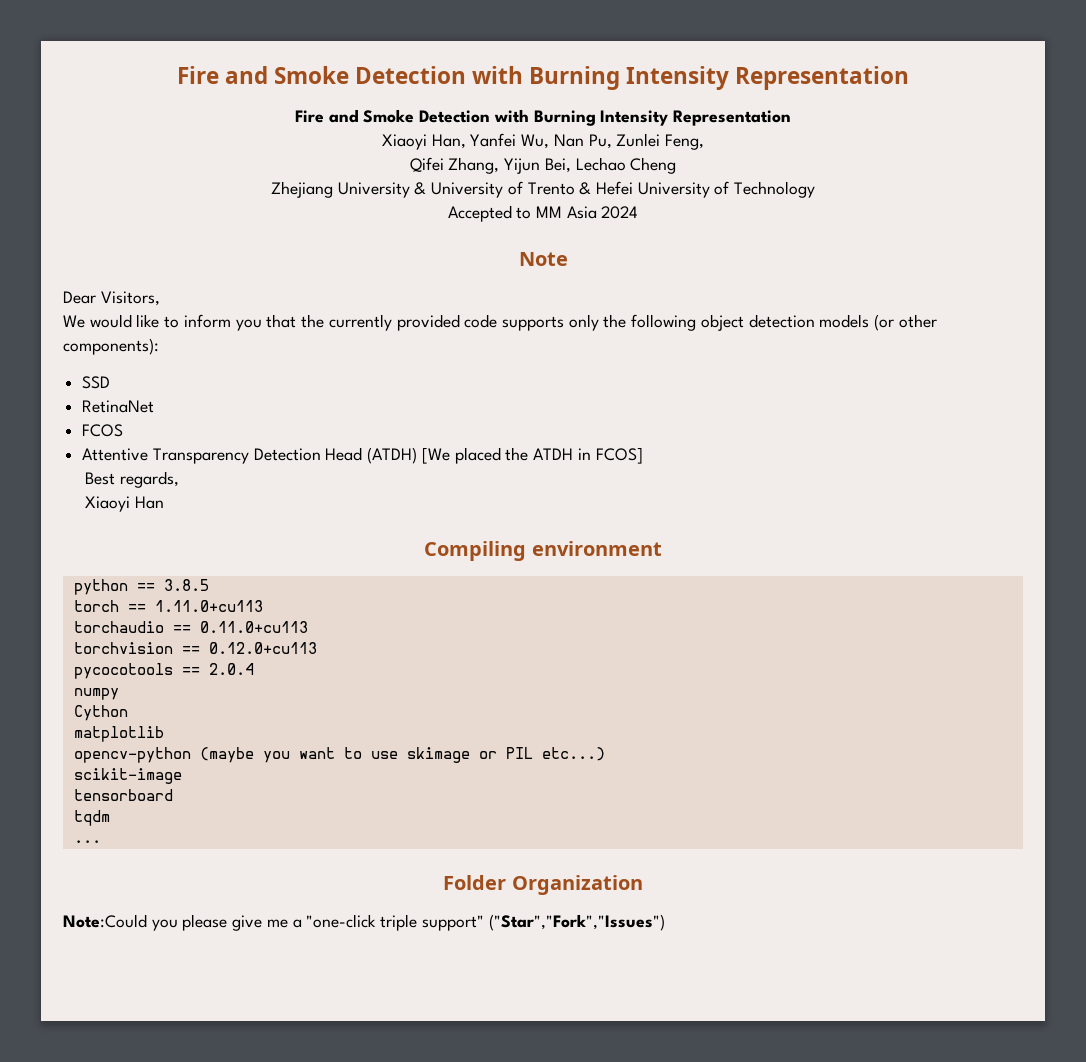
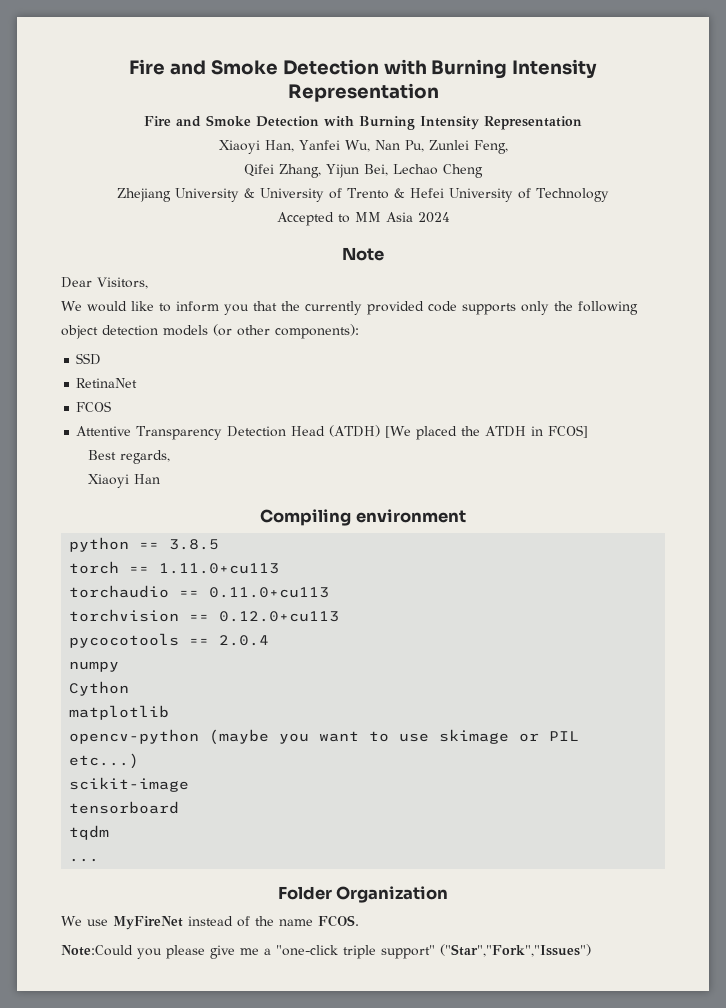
(643, 885) none -> [61,915,359,930] // We use MyFireNet instead of the name FCOS.

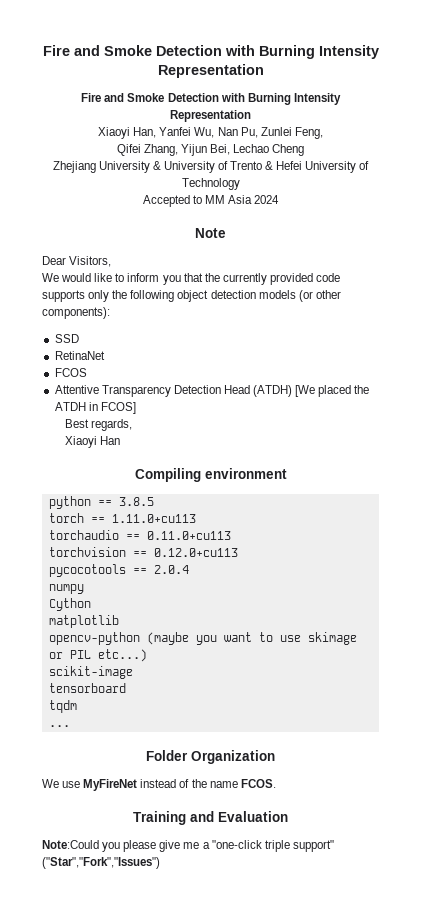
(359, 921) none -> [133,811,288,825] // Training and Evaluation

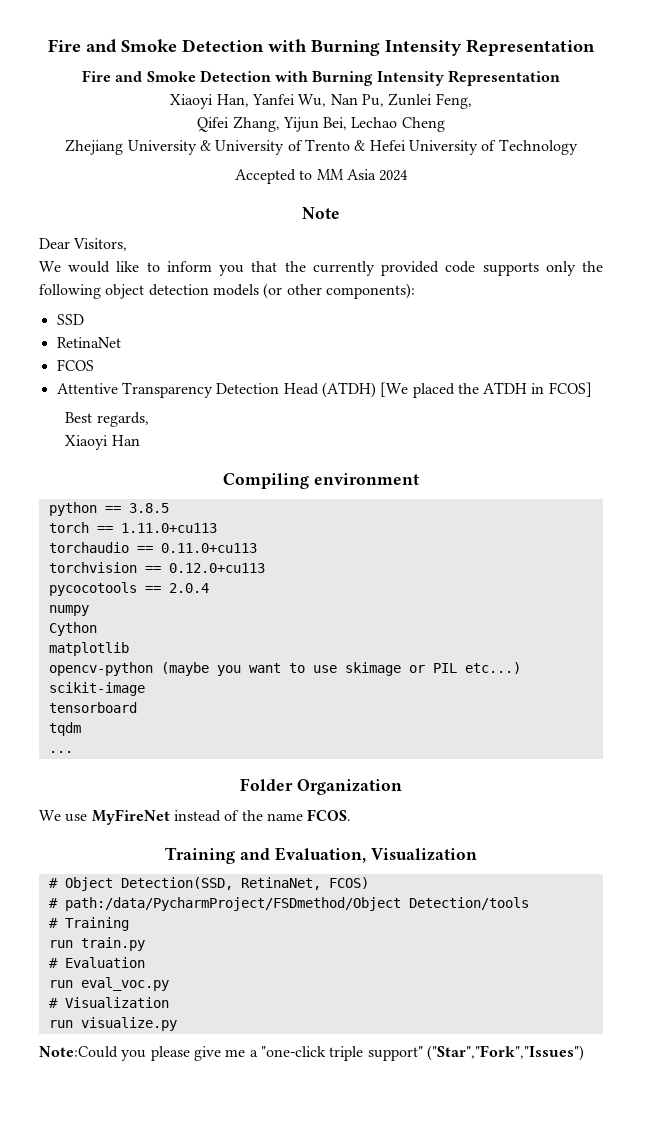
[218,811,288,822] Evaluation -> [274,847,477,863] [48,877,369,891] [48,897,529,911] [48,917,129,931] [48,937,145,951] [48,957,145,968] [48,977,169,991] [48,997,169,1008] [48,1017,177,1031] Evaluation, Visualization // # Object Detection(SSD, RetinaNet, FCOS) // # path:/data/PycharmProject/FSDmethod/Object Detection/tools // # Training // run train.py // # Evaluation // run eval_voc.py // # Visualization // run visualize.py

